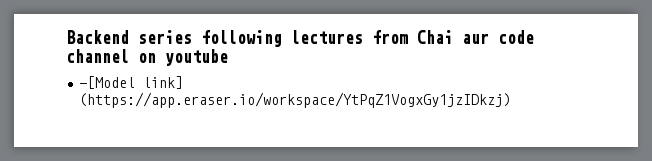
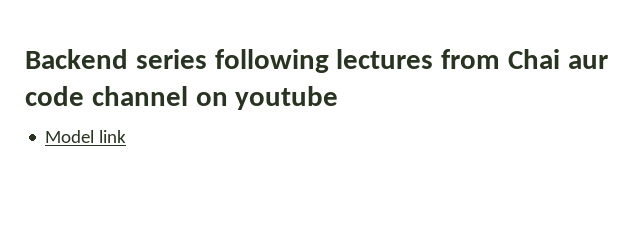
[79,76,184,89] [79,92,512,108] -[Model link] (https://app.eraser.io/workspace/YtPqZ1VogxGy1jzIDkzj) -> [45,130,127,143] Model link

